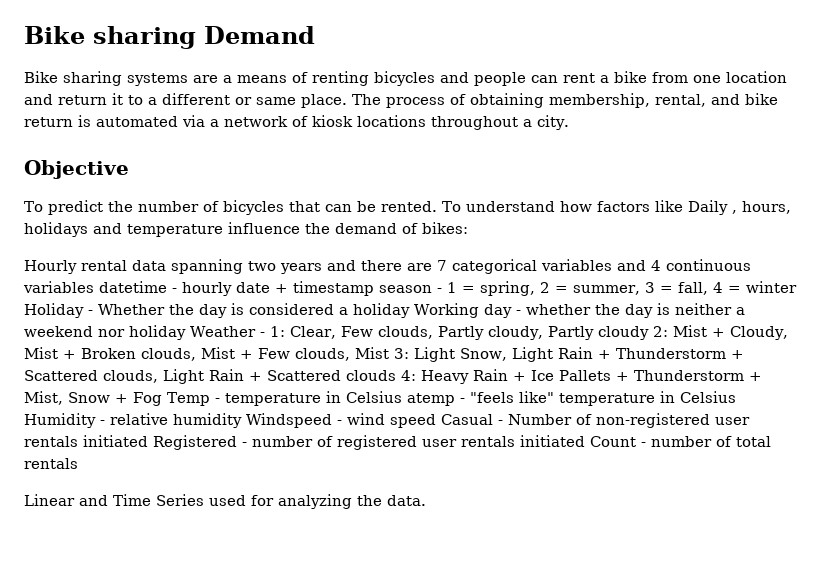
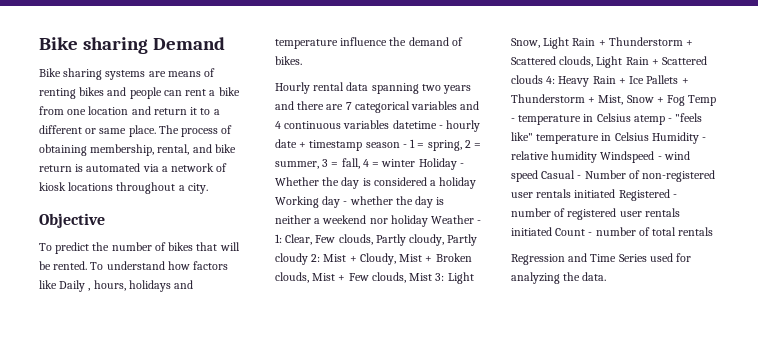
[223,75,232,83] a -> (166, 74) none
[374,71,435,86] bicycles -> [79,87,105,96] bikes
[222,200,352,215] bicycles that can -> [168,242,240,251] bikes that will
[422,222,468,234] bikes: -> [275,56,302,65] bikes.
[24,494,75,506] Linear -> [511,254,565,265] Regression

